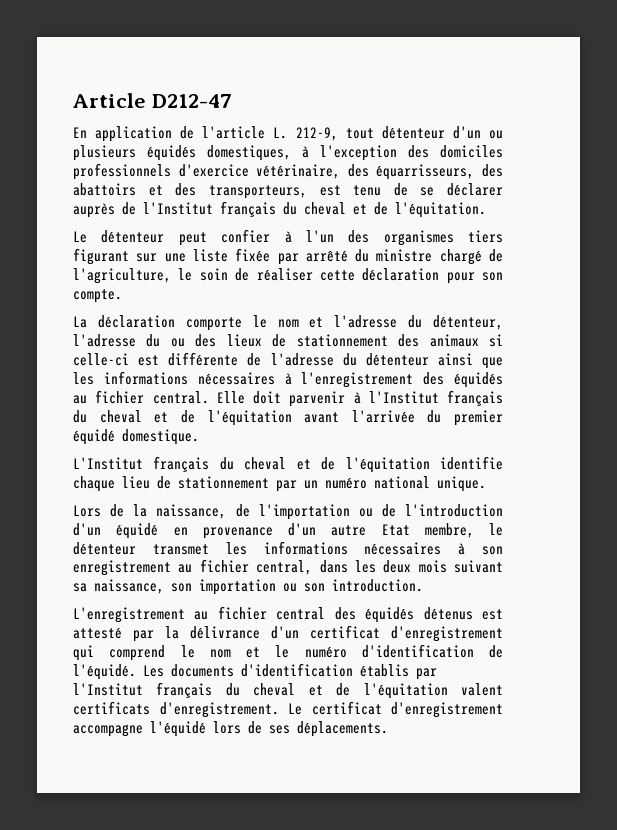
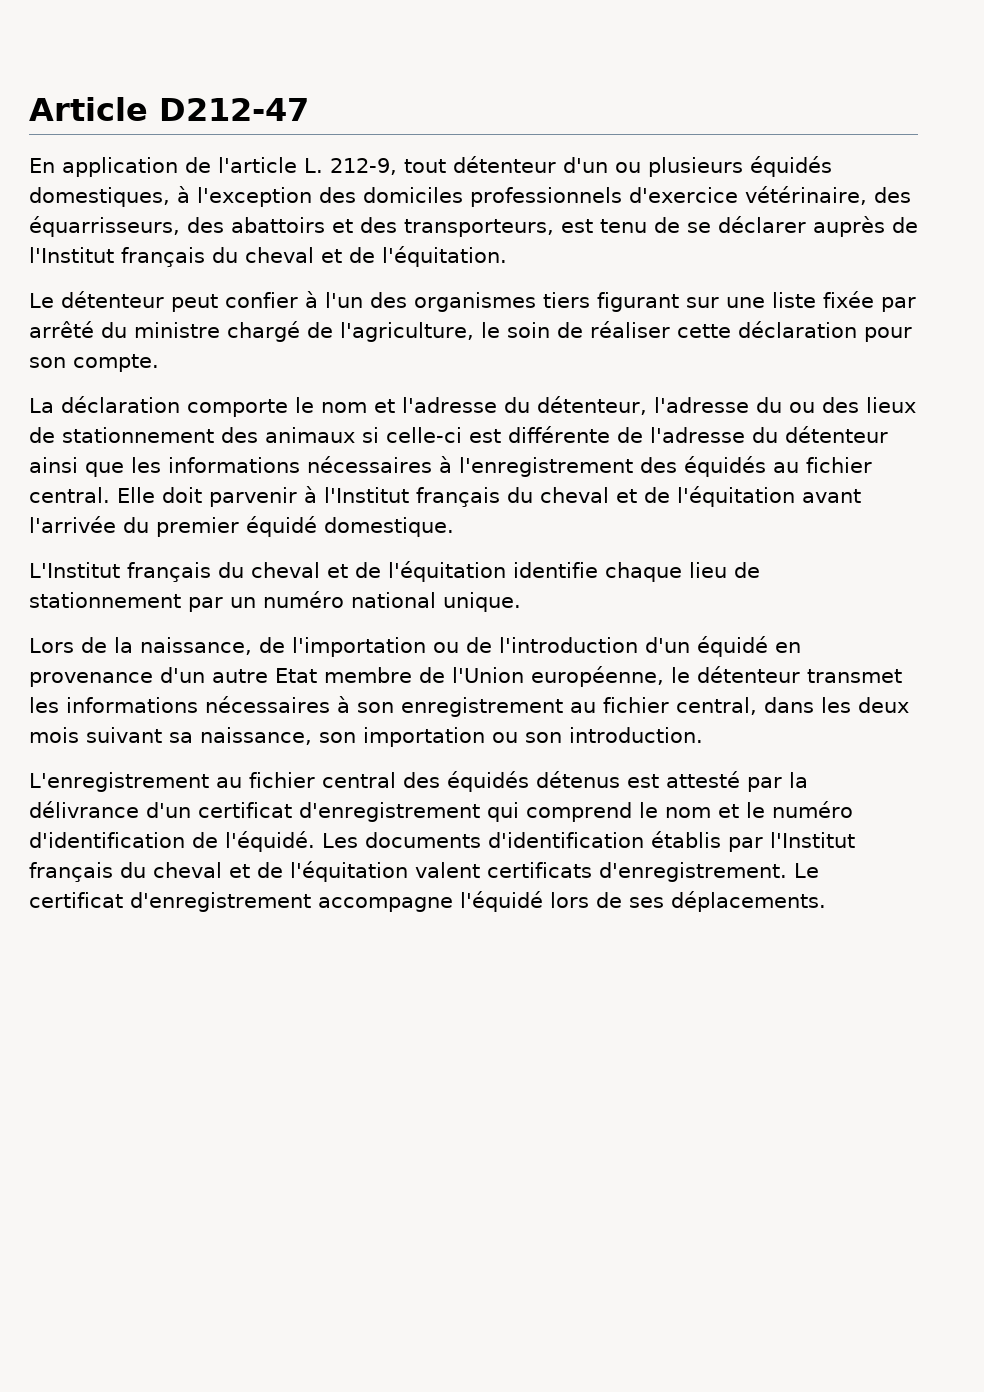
[424,523,474,538] membre, -> [324,666,664,687] membre de l'Union européenne,

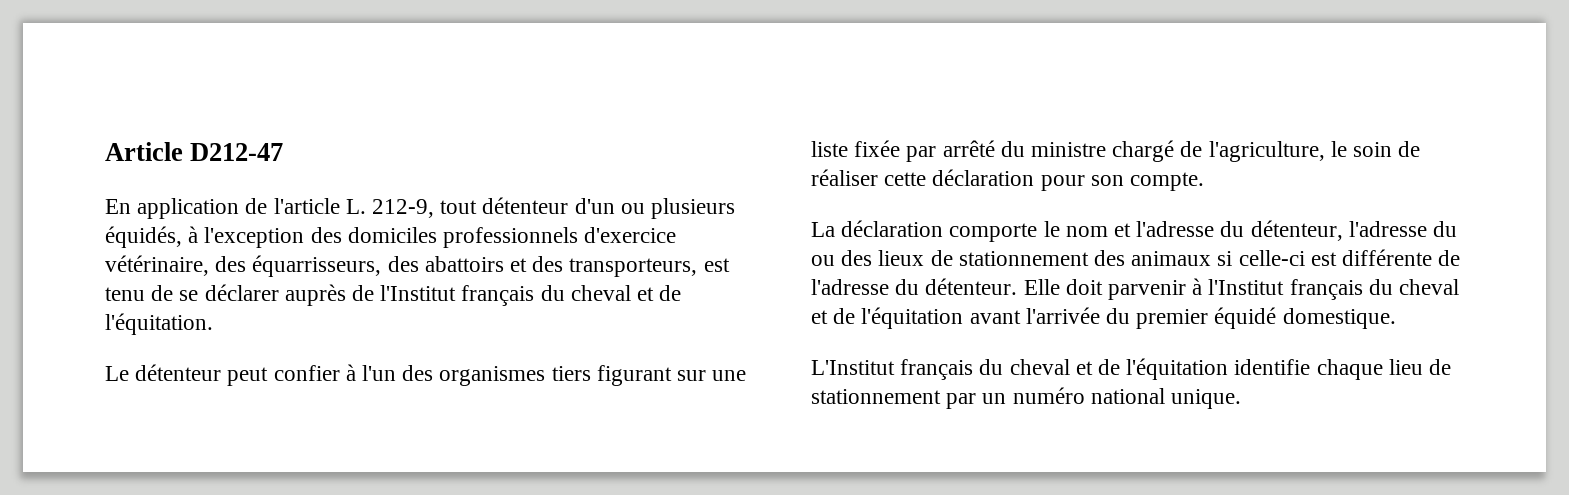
[750,156,832,177] [29,187,170,207] équidés domestiques, -> [105,226,182,248] équidés,
[785,426,888,443] [29,456,872,477] [29,487,110,503] détenteur ainsi que les informations nécessaires à l'enregistrement des équidés au fichier central. -> [925,278,1018,295] détenteur.
[29,636,801,657] [29,666,902,687] [29,696,909,717] [29,727,703,747] [29,771,808,792] [29,801,853,822] [29,831,855,852] [29,861,819,882] [29,891,826,912] // Lors de la naissance, de l'importation ou de l'introduction d'un équidé en provenance d'un autre Etat membre de l'Union européenne, le détenteur transmet les informations nécessaires à son enregistrement au fichier central, dans les deux mois suivant sa naissance, son importation ou son introduction. // L'enregistrement au fichier central des équidés détenus est attesté par la délivrance d'un certificat d'enregistrement qui comprend le nom et le numéro d'identification de l'équidé. Les documents d'identification établis par l'Institut français du cheval et de l'équitation valent certificats d'enregistrement. Le certificat d'enregistrement accompagne l'équidé lors de ses déplacements. -> (1242, 399) none

